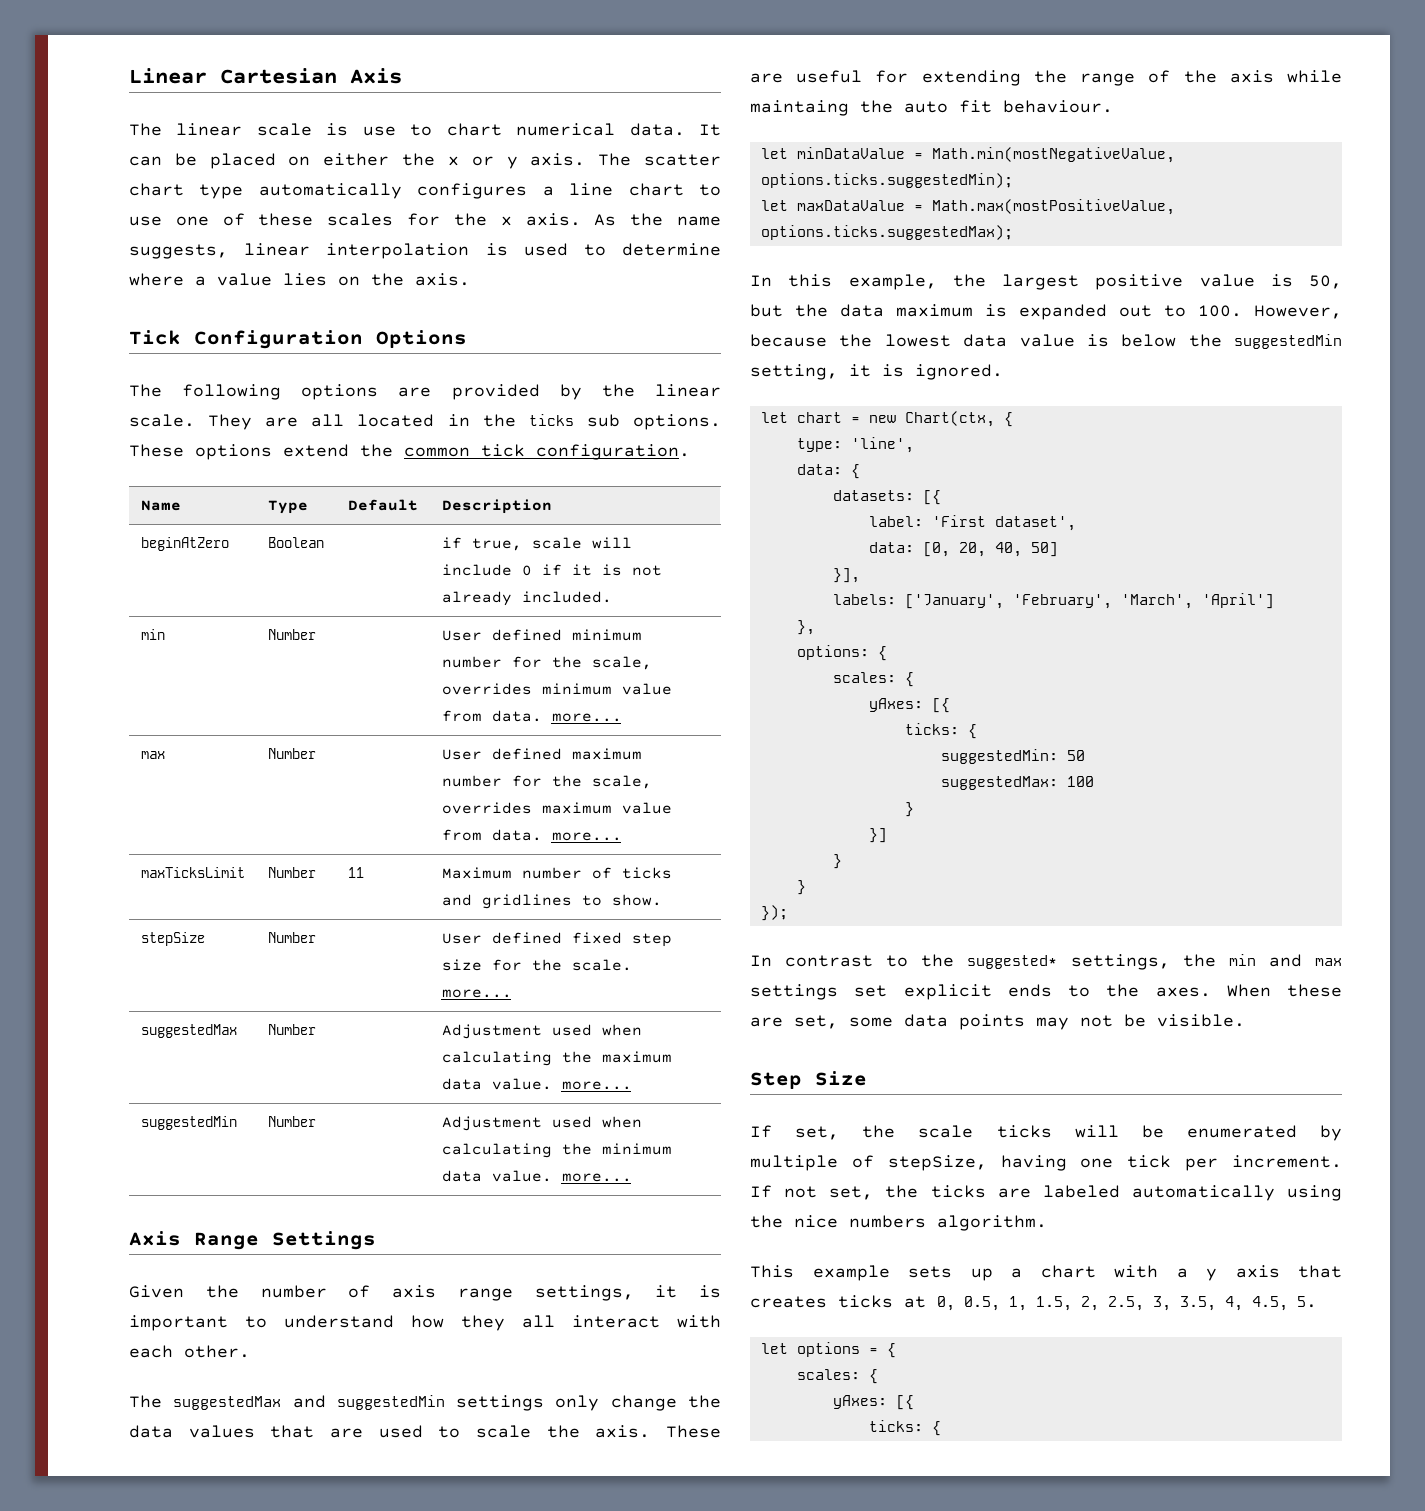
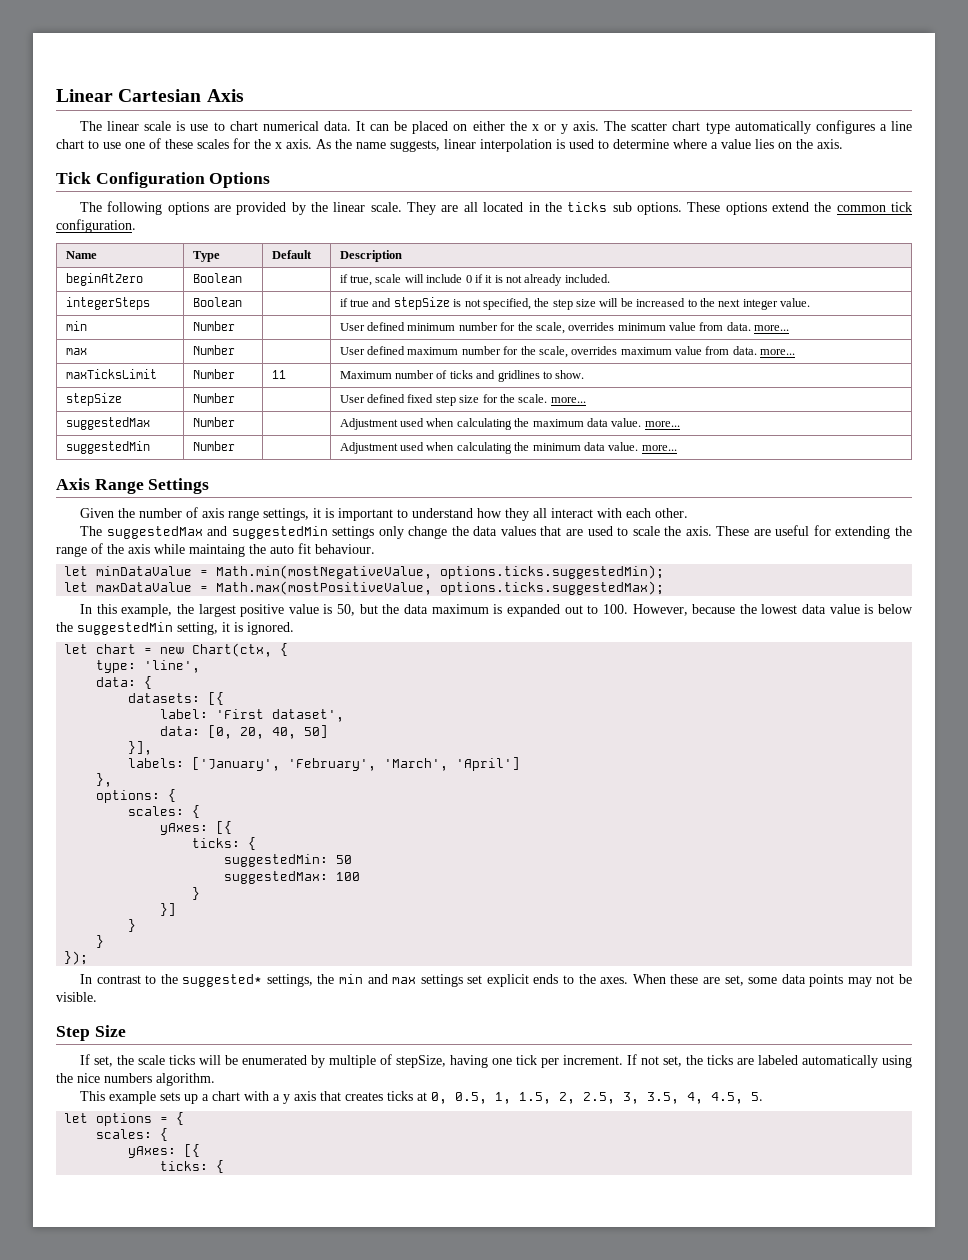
(612, 597) none -> [65,297,150,310] [192,297,242,307] [339,297,811,310] // integerSteps | Boolean | | if true and stepSize is not specified, the step size will be increased to the next integer value.

